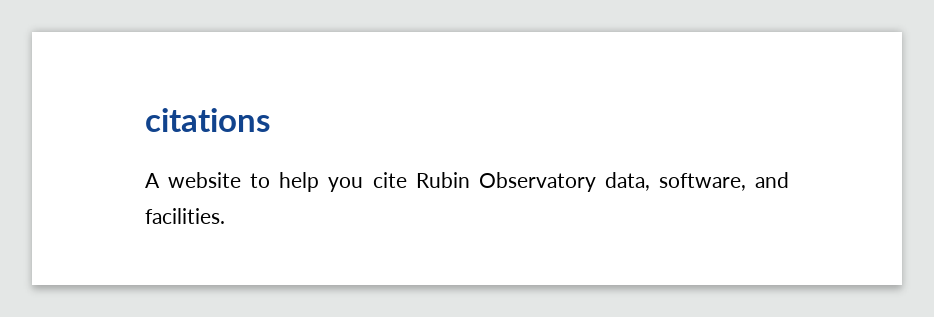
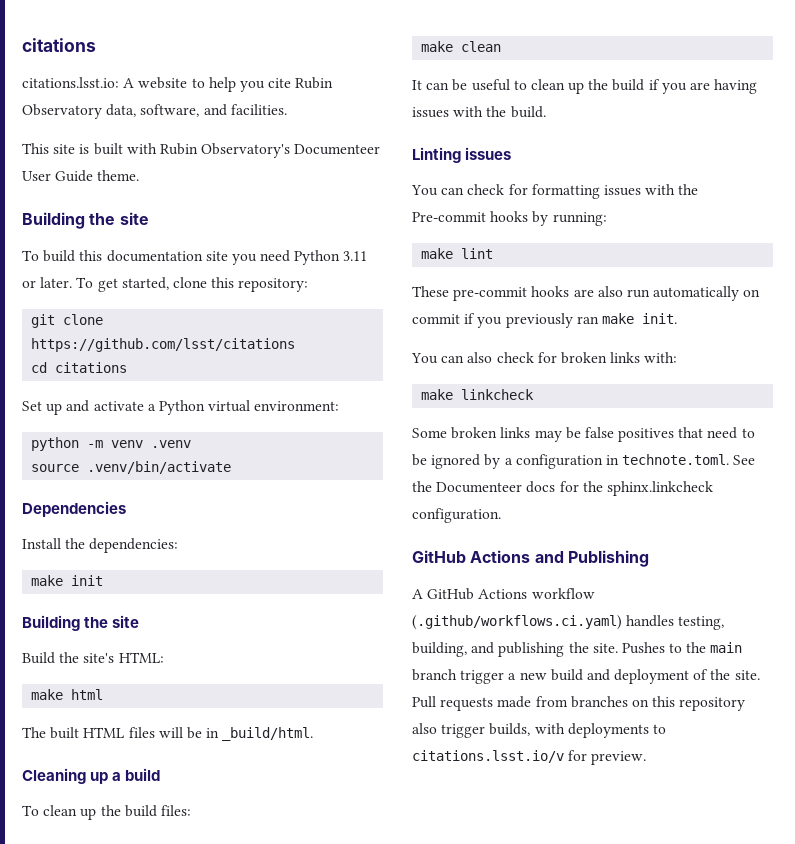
[145,108,271,132] citations // -> [22,38,96,52] [22,77,119,88] citations // citations.lsst.io:
(225, 216) none -> [22,143,381,158] [22,170,140,182] [22,212,149,229] [22,250,368,265] [22,277,309,292] [31,314,104,328] [31,338,296,352] [31,362,128,373] [22,400,340,415] [31,437,192,451] [31,461,232,474] [22,501,126,517] [22,538,179,553] [31,575,104,586] [22,615,140,631] [22,652,164,664] [31,689,104,700] [22,727,314,741] [22,768,161,784] [22,805,191,820] [421,41,502,52] [412,79,758,94] [412,106,546,118] [412,147,512,163] [411,184,699,199] [412,211,607,226] [421,248,494,259] [412,286,761,301] [412,313,677,328] [411,352,678,364] [421,389,535,400] [412,427,755,442] [412,454,756,469] [412,481,713,496] [412,508,501,523] [412,550,649,567] [412,588,595,600] [412,615,725,630] [412,642,743,657] [412,669,760,684] [412,696,746,711] [412,723,666,738] [412,750,647,765] // This site is built with Rubin Observatory's Documenteer User Guide theme. // Building the site // To build this documentation site you need Python 3.11 or later. To get started, clone this repository: // git clone https://github.com/lsst/citations // cd citations // Set up and activate a Python virtual environment: // python -m venv .venv // source .venv/bin/activate // Dependencies // Install the dependencies: // make init // Building the site // Build the site's HTML: // make html // The built HTML files will be in _build/html. // Cleaning up a build // To clean up the build files: // make clean // It can be useful to clean up the build if you are having issues with the build. // Linting issues // You can check for formatting issues with the Pre-commit hooks by running: // make lint // These pre-commit hooks are also run automatically on commit if you previously ran make init. // You can also check for broken links with: // make linkcheck // Some broken links may be false positives that need to be ignored by a configuration in technote.toml. See the Documenteer docs for the sphinx.linkcheck configuration. // GitHub Actions and Publishing // A GitHub Actions workflow (.github/workflows.ci.yaml) handles testing, building, and publishing the site. Pushes to the main branch trigger a new build and deployment of the site. Pull requests made from branches on this repository also trigger builds, with deployments to citations.lsst.io/v for preview.

